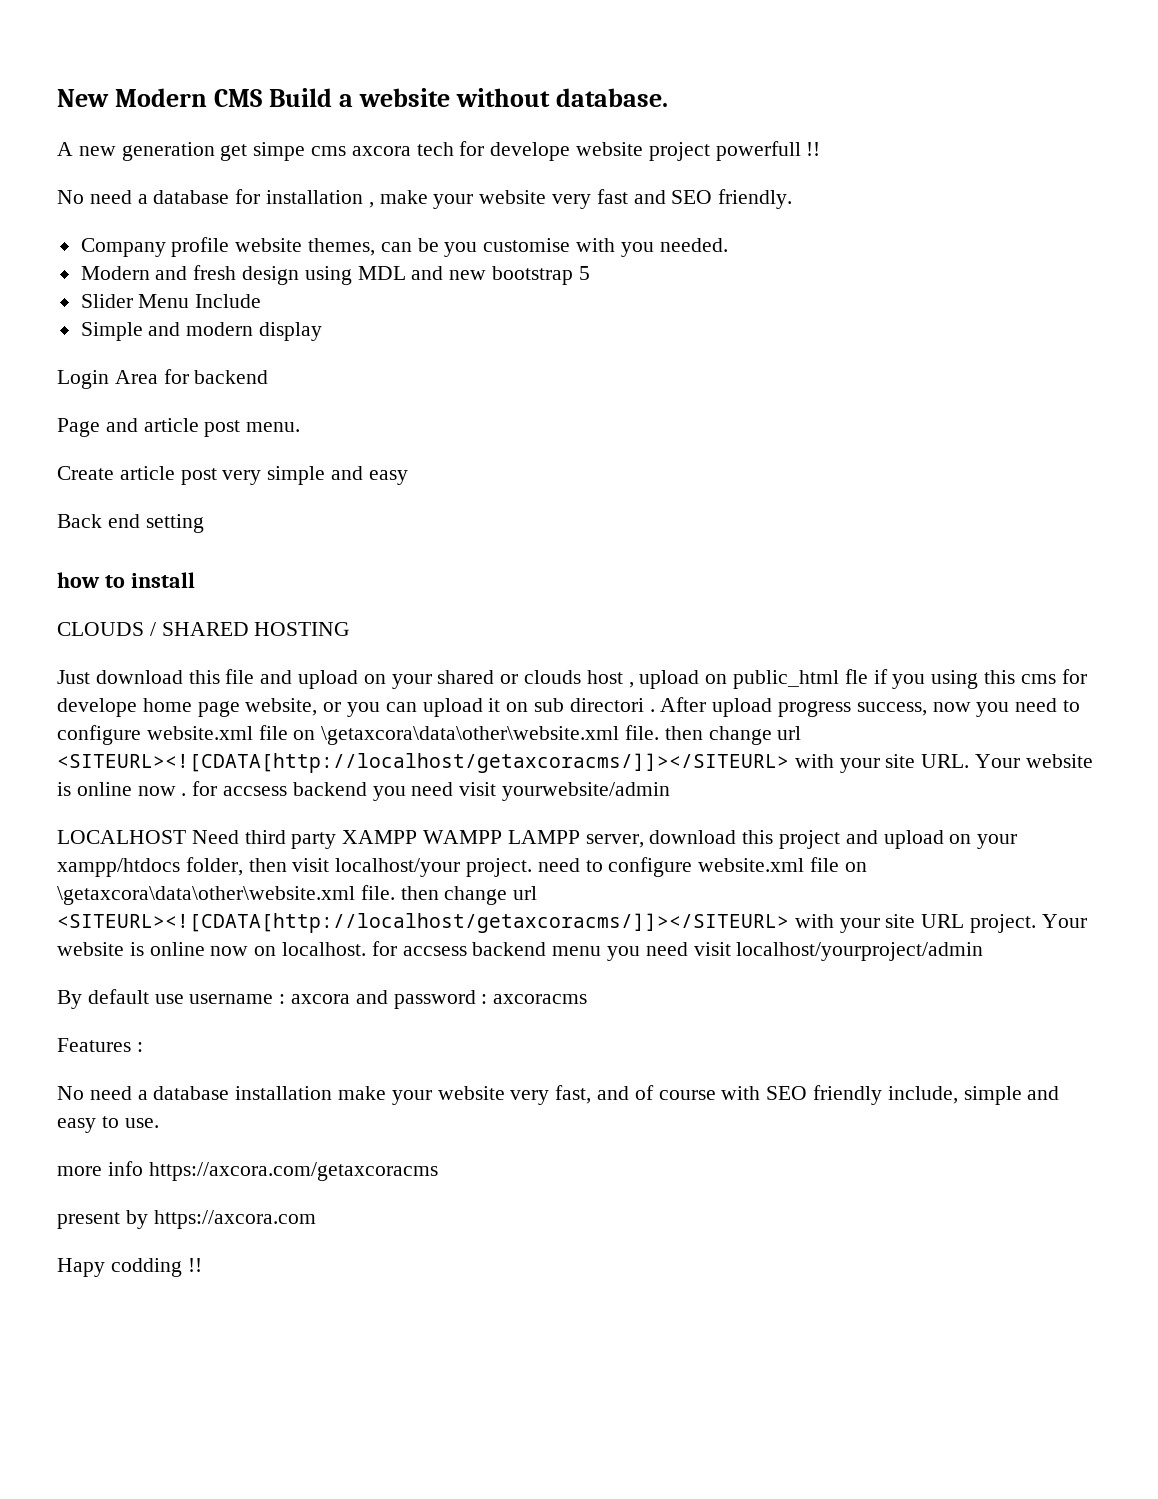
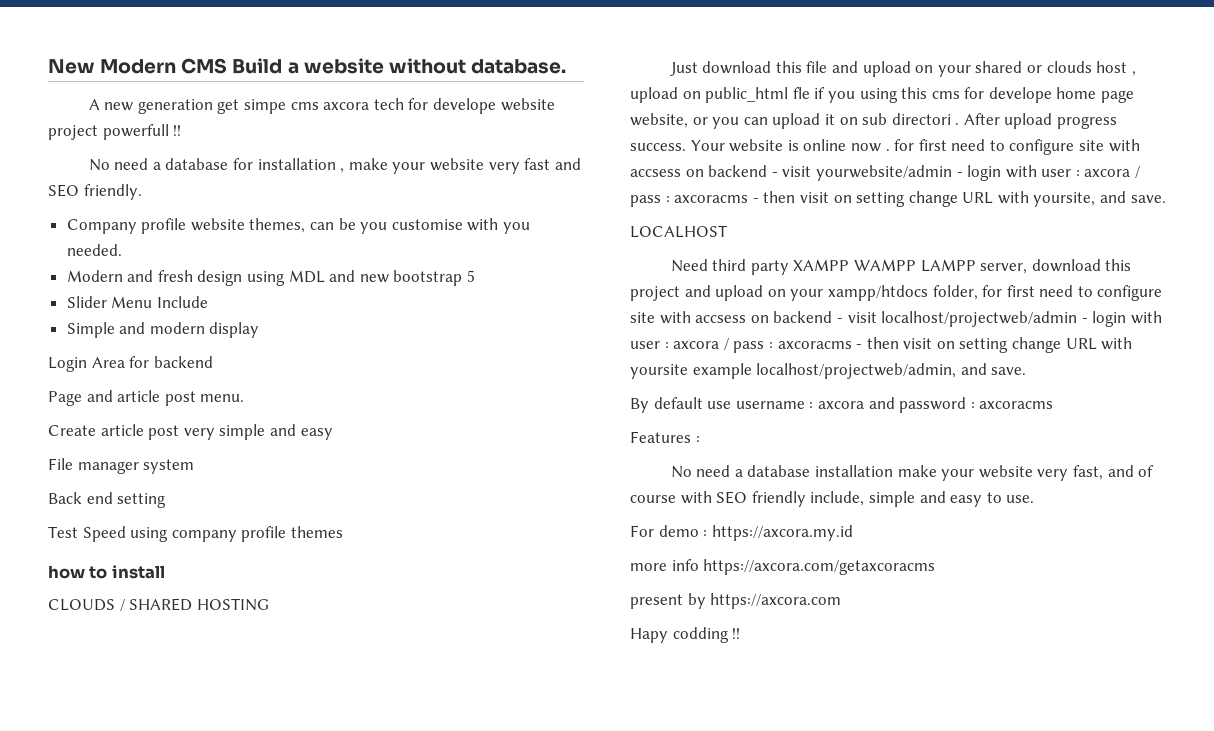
(408, 477) none -> [48,458,195,474] // File manager system
(204, 523) none -> [48,526,343,542] // Test Speed using company profile themes
[856,698,1081,717] [57,725,802,745] [57,753,970,773] success, now you need to configure website.xml file on \getaxcora\data\other\website.xml file. then change url <SITEURL><![CDATA[http://localhost/getaxcoracms/]]></SITEURL> with your site URL. -> [630,143,686,151] success.
[223,782,671,801] accsess backend you need visit yourwebsite/admin -> [918,139,1140,155] [630,165,1141,181] [630,191,1166,207] first need to configure site with accsess on backend - visit yourwebsite/admin - login with user : axcora / pass : axcoracms - then visit on setting change URL with yoursite, and save.
(186, 837) none -> (727, 231) //
[248,857,867,877] [57,885,538,905] [57,913,1087,933] [57,941,984,961] then visit localhost/your project. need to configure website.xml file on \getaxcora\data\other\website.xml file. then change url <SITEURL><![CDATA[http://localhost/getaxcoracms/]]></SITEURL> with your site URL project. Your website is online now on localhost. for accsess backend menu you need visit localhost/yourproject/admin -> [982,285,1163,301] [630,311,1162,327] [630,337,1133,353] [630,363,1027,379] for first need to configure site with accsess on backend - visit localhost/projectweb/admin - login with user : axcora / pass : axcoracms - then visit on setting change URL with yoursite example localhost/projectweb/admin, and save.
(159, 1123) none -> [630,525,853,541] // For demo : https://axcora.my.id

